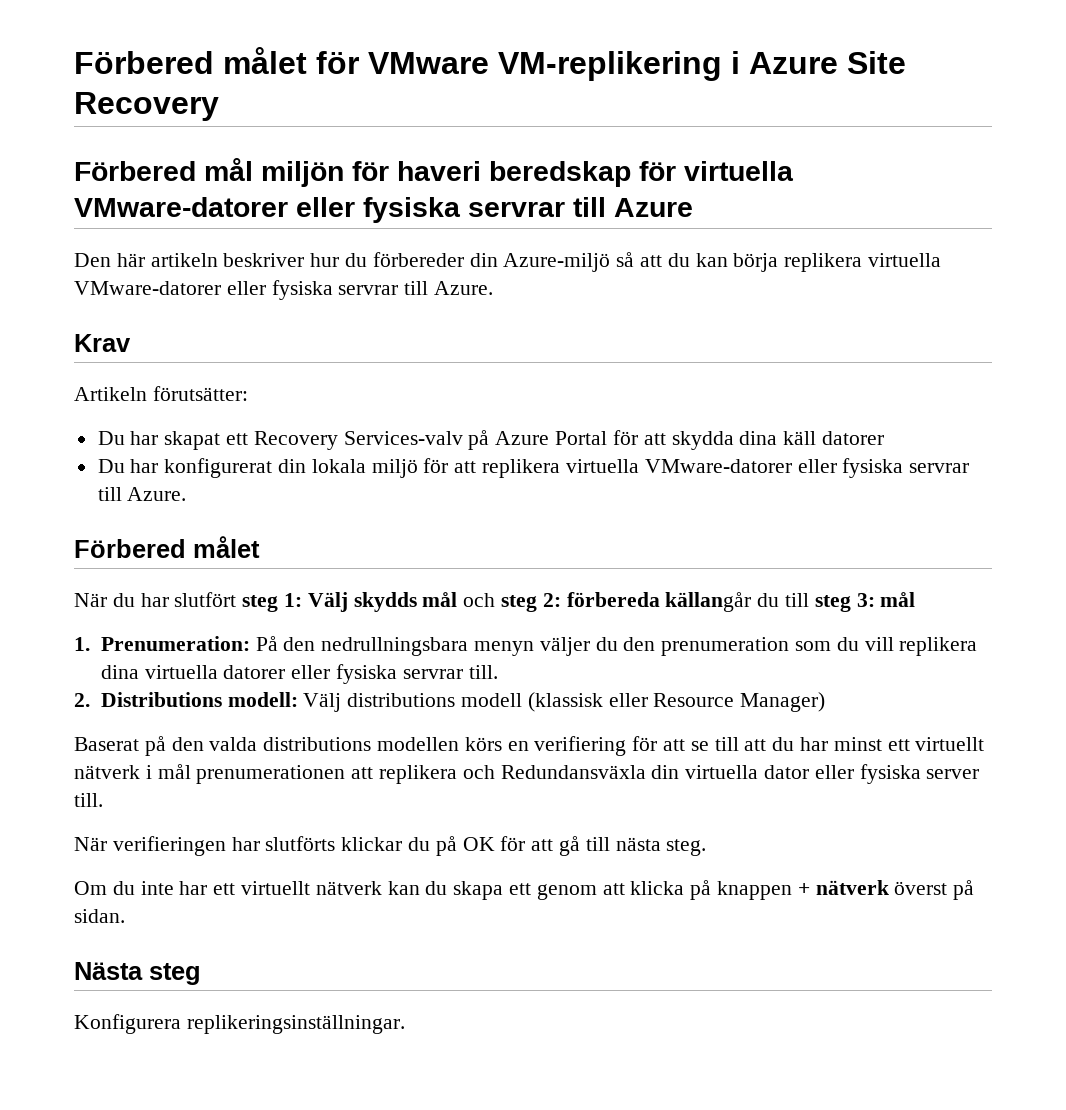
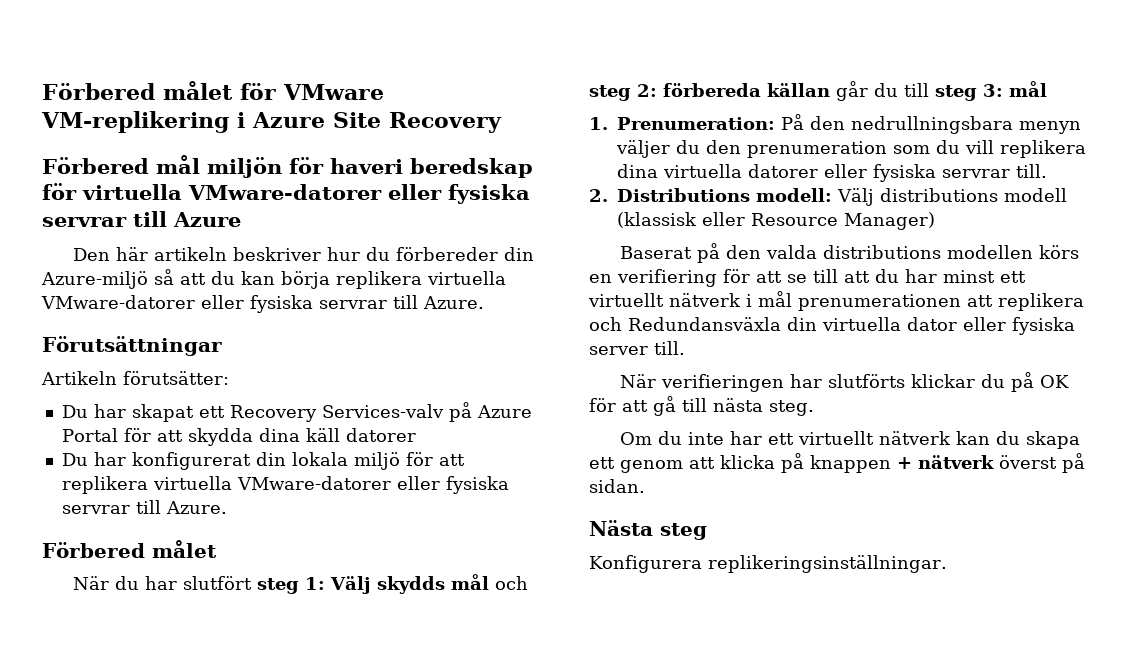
[74,334,131,352] Krav -> [42,336,222,356] Förutsättningar
[665,592,752,612] källangår -> [767,81,868,101] källan går

